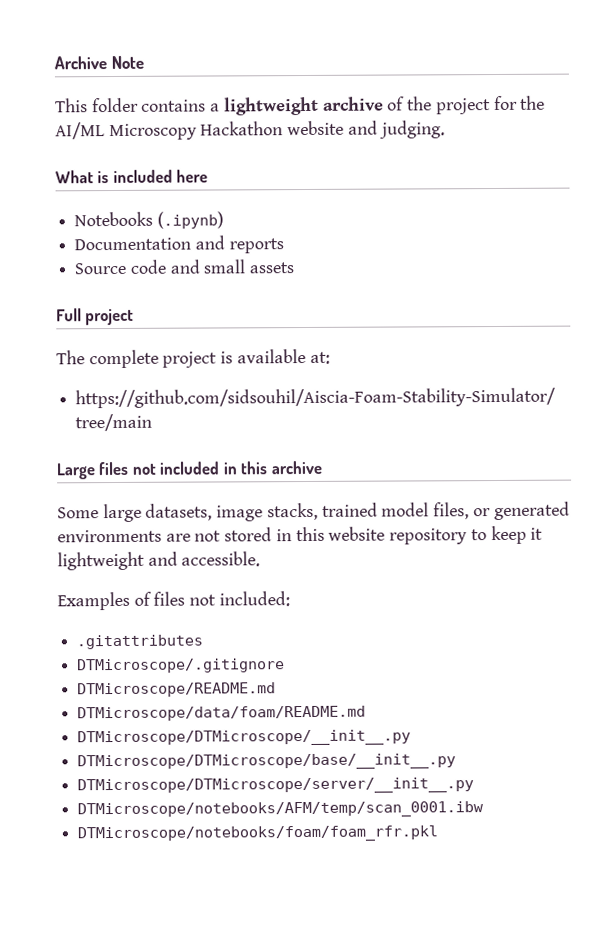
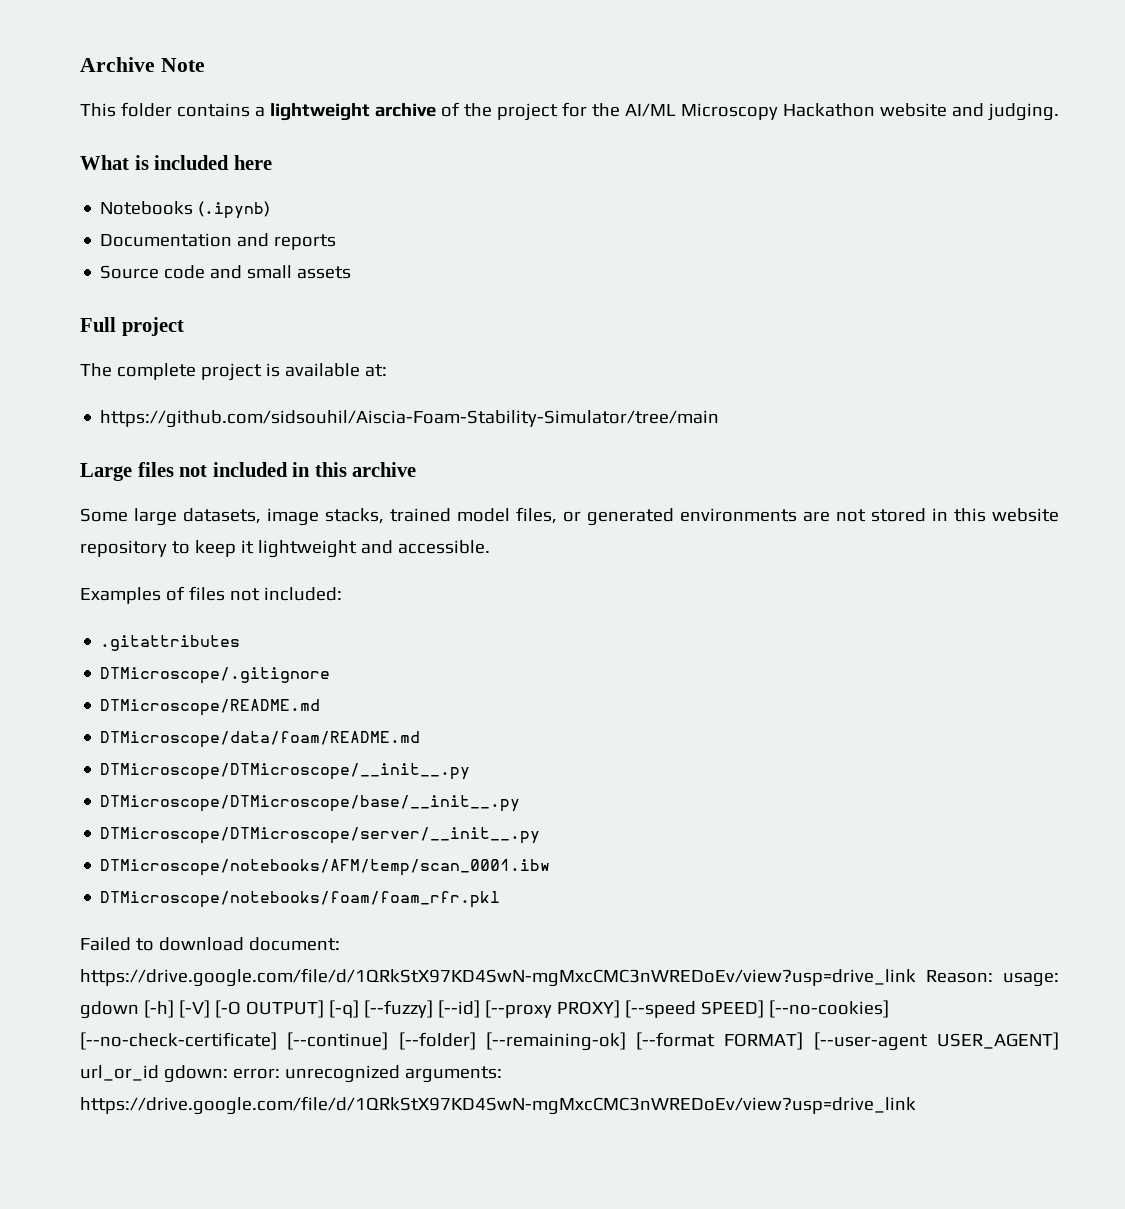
(439, 834) none -> [80,937,340,951] [80,968,1059,987] [80,1000,889,1019] [80,1032,1060,1051] [80,1065,502,1083] [80,1096,916,1115] // Failed to download document: https://drive.google.com/file/d/1QRkStX97KD4SwN-mgMxcCMC3nWREDoEv/view?usp=drive_link Reason: usage: gdown [-h] [-V] [-O OUTPUT] [-q] [--fuzzy] [--id] [--proxy PROXY] [--speed SPEED] [--no-cookies] [--no-check-certificate] [--continue] [--folder] [--remaining-ok] [--format FORMAT] [--user-agent USER_AGENT] url_or_id gdown: error: unrecognized arguments: https://drive.google.com/file/d/1QRkStX97KD4SwN-mgMxcCMC3nWREDoEv/view?usp=drive_link

